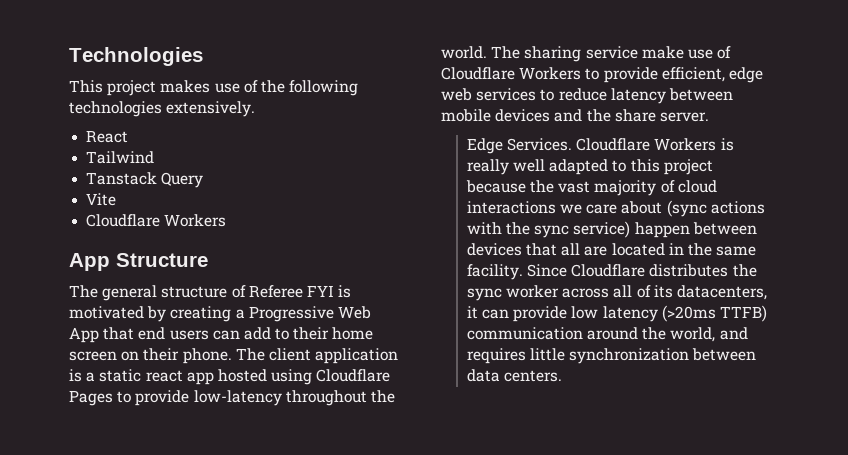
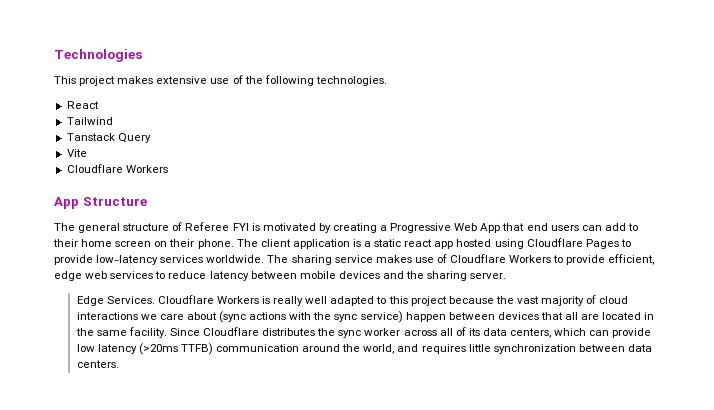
(211, 86) none -> [156,76,208,84] extensive
[69,101,256,117] technologies extensively. -> [315,76,387,86] technologies.
[285,390,395,406] [441,46,487,59] throughout the world. -> [160,255,265,263] services worldwide.
[641,46,684,59] make -> [375,255,412,263] makes
[614,109,656,122] share -> [427,271,468,281] sharing
[676,285,767,300] [466,306,478,319] datacenters, it -> [482,328,587,338] data centers, which

